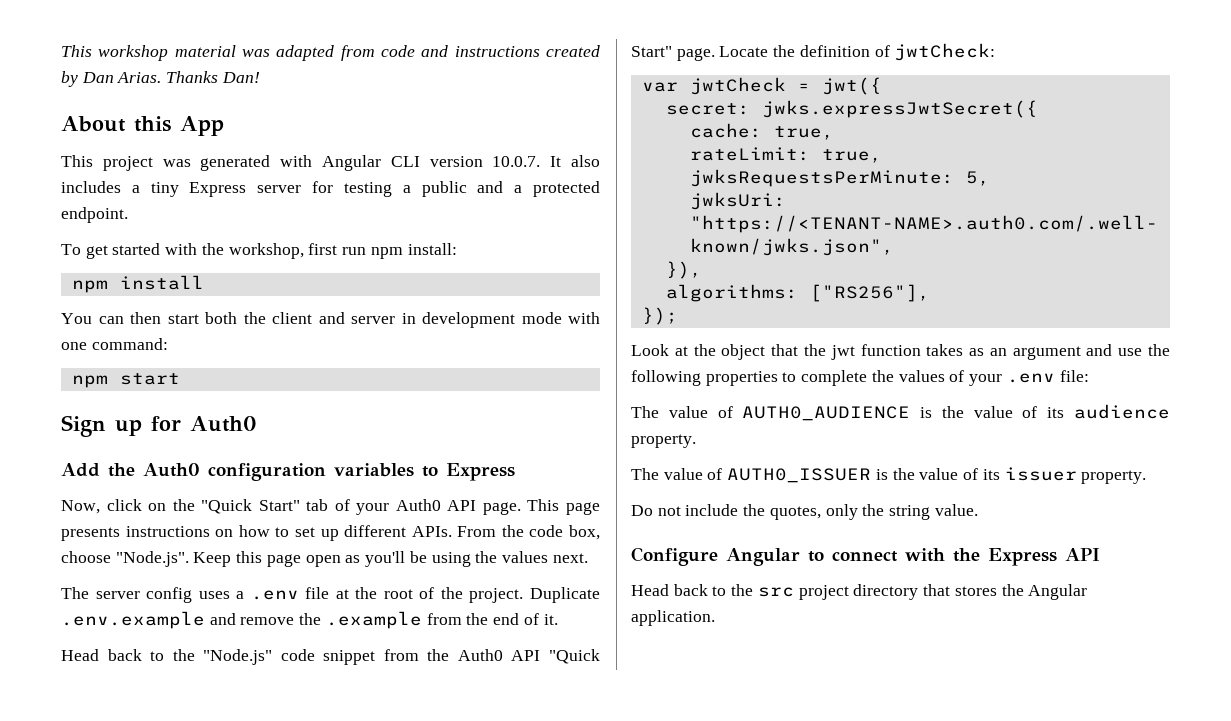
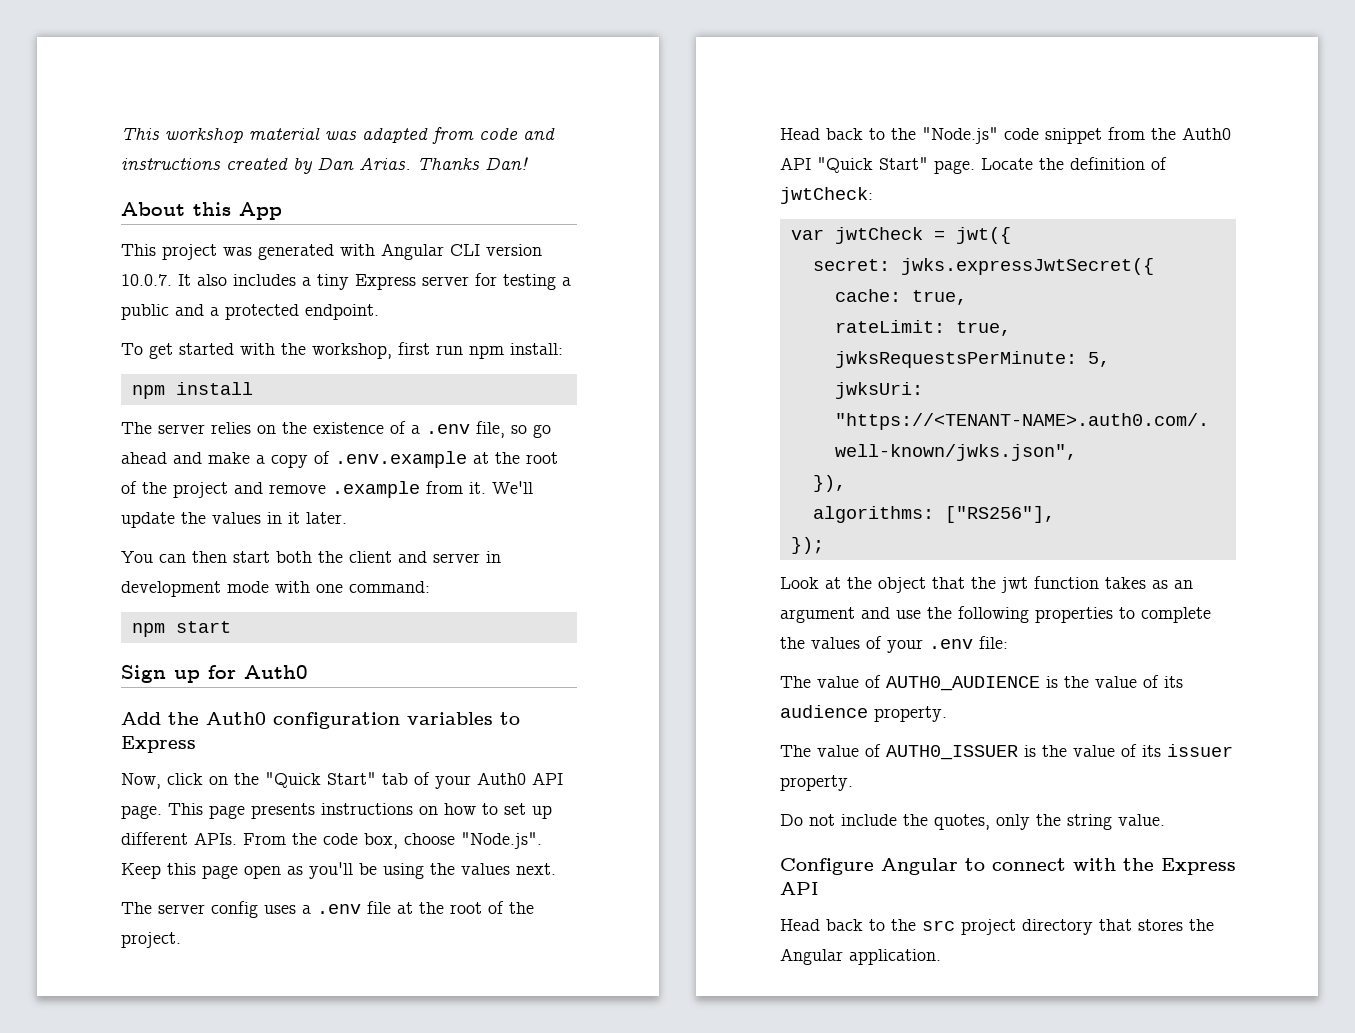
(204, 282) none -> [121,421,551,438] [121,451,558,468] [121,481,533,498] [121,512,347,528] // The server relies on the existence of a .env file, so go ahead and make a copy of .env.example at the root of the project and remove .example from it. We'll update the values in it later.
[530,587,601,603] [61,611,558,629] Duplicate .env.example and remove the .example from the end of it. -> (181, 940) none

